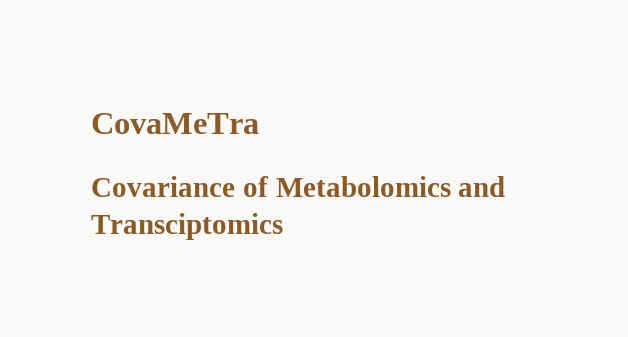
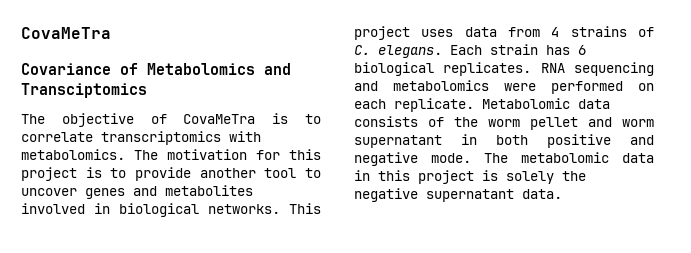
(283, 226) none -> [21,113,322,127] [21,131,261,145] [21,149,321,160] [21,167,321,181] [21,185,253,199] [21,203,321,217] [354,26,654,40] [354,44,586,58] [354,62,654,76] [354,80,654,94] [354,98,610,112] [354,116,654,130] [354,134,654,148] [354,152,654,166] [354,170,586,184] [354,188,562,202] // The objective of CovaMeTra is to correlate transcriptomics with metabolomics. The motivation for this project is to provide another tool to uncover genes and metabolites involved in biological networks. This project uses data from 4 strains of C. elegans. Each strain has 6 biological replicates. RNA sequencing and metabolomics were performed on each replicate. Metabolomic data consists of the worm pellet and worm supernatant in both positive and negative mode. The metabolomic data in this project is solely the negative supernatant data.

